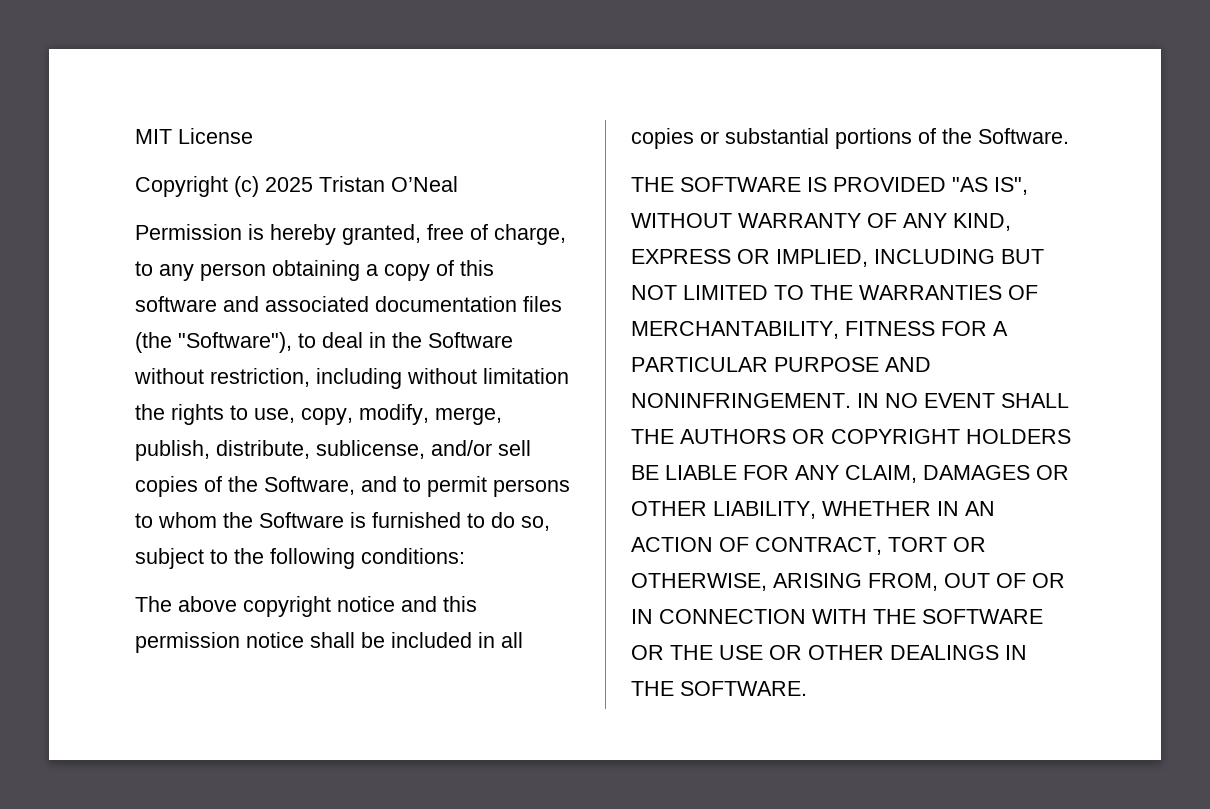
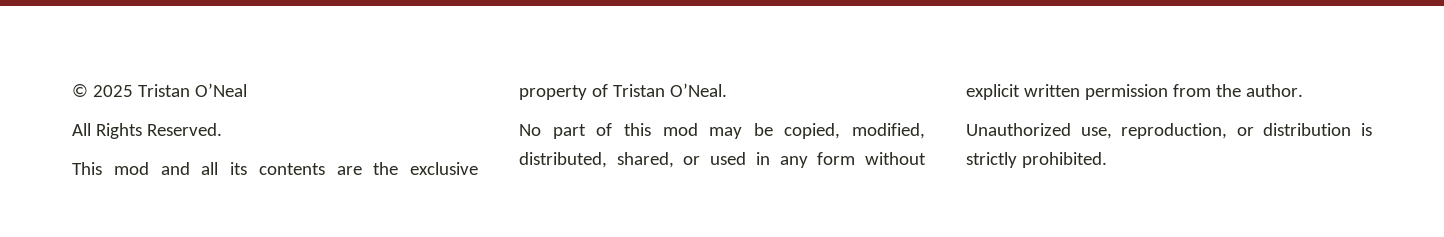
[135,128,253,144] [135,176,259,197] MIT License // Copyright (c) -> [72,84,88,97] ©
[135,224,566,245] [135,260,494,281] [135,296,562,312] [135,332,513,353] [134,368,569,389] [135,404,502,425] [135,440,531,461] [135,476,570,497] [135,512,550,531] [135,548,465,569] [135,596,477,617] [135,632,523,653] [631,128,1069,149] [631,177,1028,195] [631,213,1011,231] [631,249,1044,267] [631,285,1038,300] [631,321,1008,339] [631,357,931,372] [631,393,1069,408] [631,429,1071,444] [631,465,1069,483] [631,501,995,519] [631,537,986,555] [631,573,1065,591] [631,609,1043,624] [631,645,1027,660] [631,681,807,696] Permission is hereby granted, free of charge, to any person obtaining a copy of this software and associated documentation files (the "Software"), to deal in the Software without restriction, including without limitation the rights to use, copy, modify, merge, publish, distribute, sublicense, and/or sell copies of the Software, and to permit persons to whom the Software is furnished to do so, subject to the following conditions: // The above copyright notice and this permission notice shall be included in all copies or substantial portions of the Software. // THE SOFTWARE IS PROVIDED "AS IS", WITHOUT WARRANTY OF ANY KIND, EXPRESS OR IMPLIED, INCLUDING BUT NOT LIMITED TO THE WARRANTIES OF MERCHANTABILITY, FITNESS FOR A PARTICULAR PURPOSE AND NONINFRINGEMENT. IN NO EVENT SHALL THE AUTHORS OR COPYRIGHT HOLDERS BE LIABLE FOR ANY CLAIM, DAMAGES OR OTHER LIABILITY, WHETHER IN AN ACTION OF CONTRACT, TORT OR OTHERWISE, ARISING FROM, OUT OF OR IN CONNECTION WITH THE SOFTWARE OR THE USE OR OTHER DEALINGS IN THE SOFTWARE. -> [72,123,222,139] [72,162,478,175] [519,83,727,100] [519,123,925,139] [519,152,926,168] [966,84,1303,100] [966,123,1372,139] [966,152,1107,168] All Rights Reserved. // This mod and all its contents are the exclusive property of Tristan O’Neal. // No part of this mod may be copied, modified, distributed, shared, or used in any form without explicit written permission from the author. // Unauthorized use, reproduction, or distribution is strictly prohibited.

